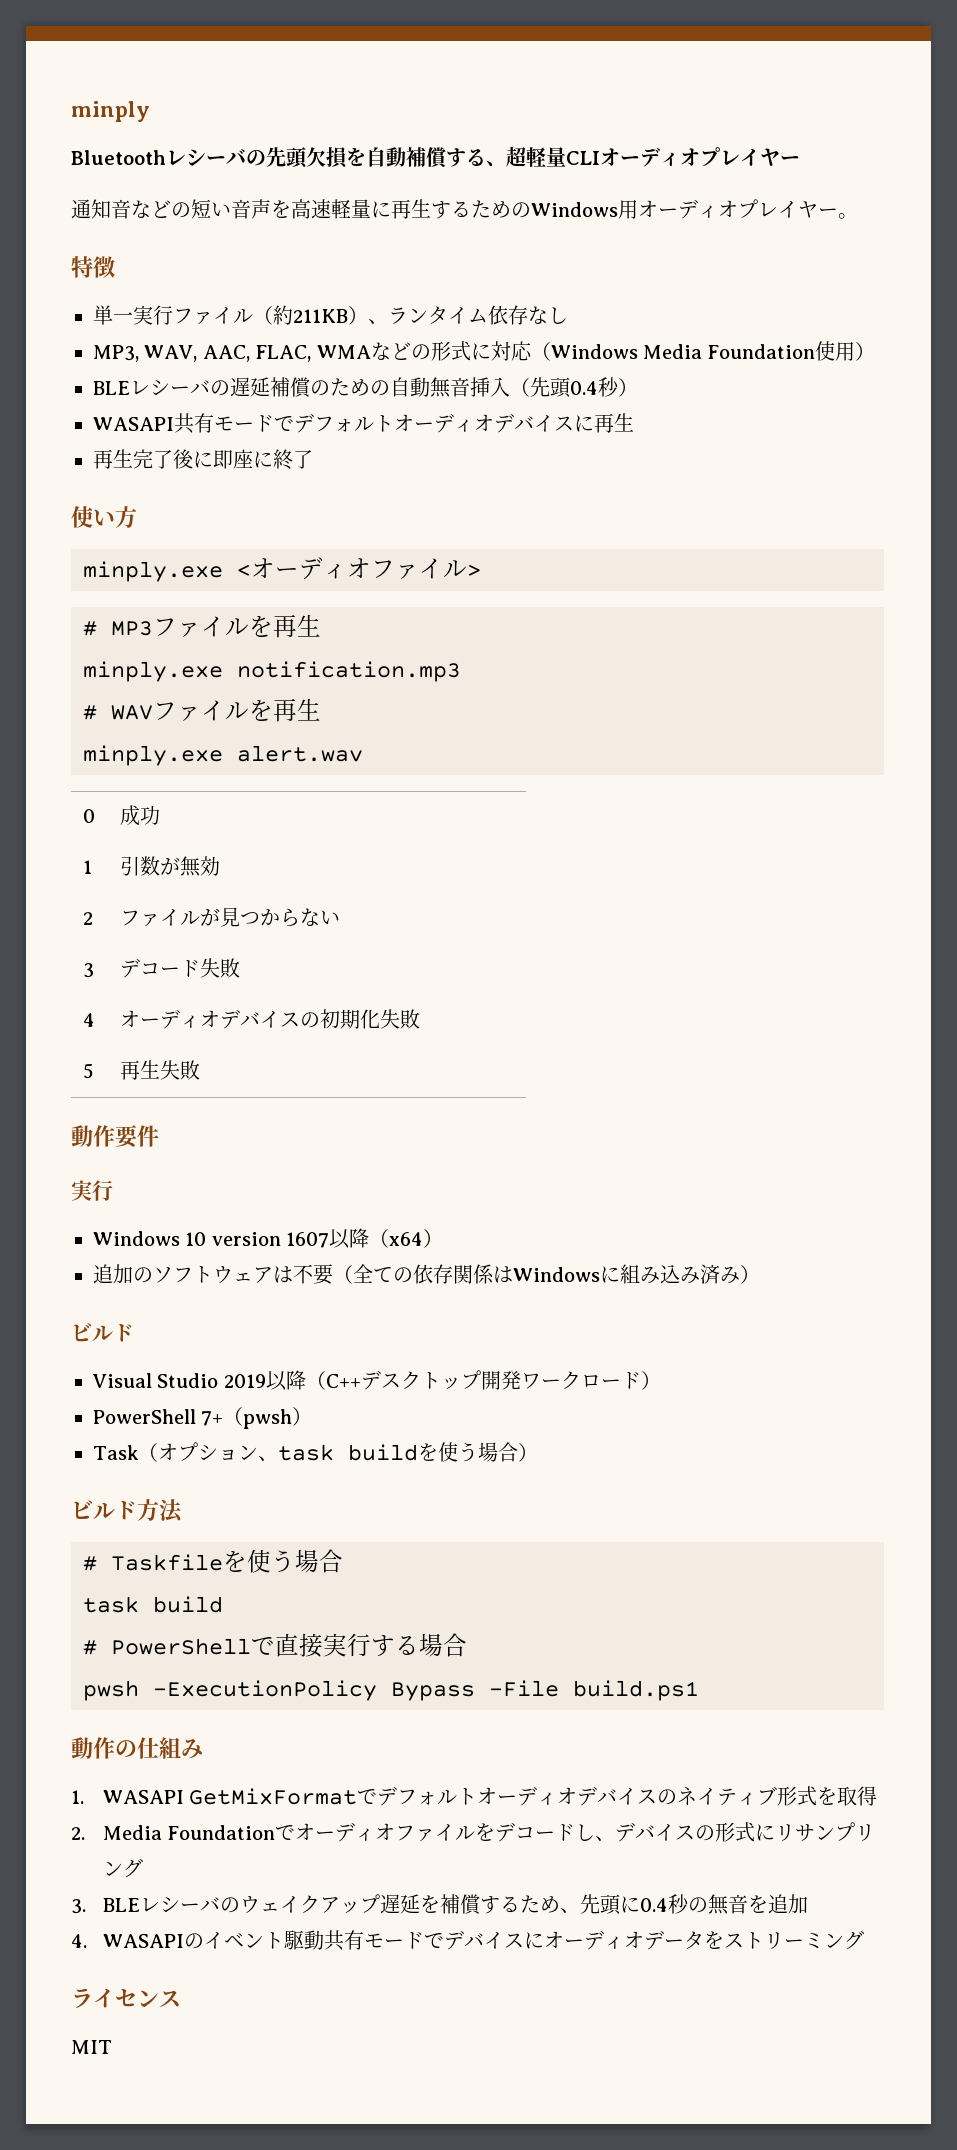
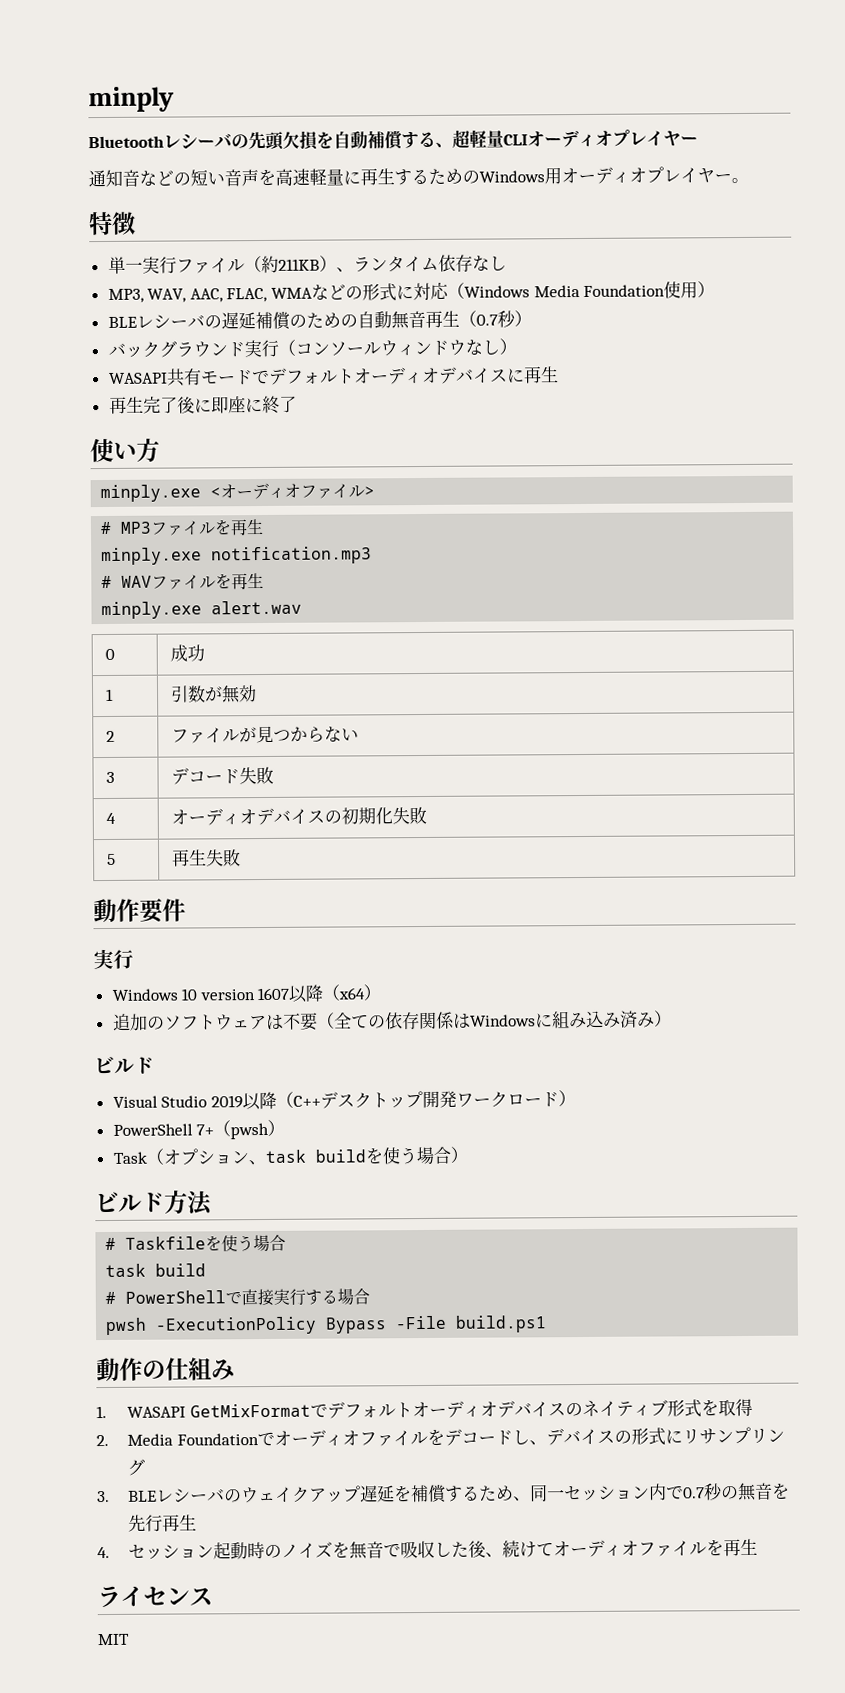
[470,377,619,398] 挿入（先頭0.4秒 -> [424,310,532,328] [107,339,500,358] 再生（0.7秒） // バックグラウンド実行（コンソールウィンドウなし
[579,1894,668,1915] 先頭に0.4 -> [529,1483,705,1502] 同一セッション内で0.7
[767,1894,808,1914] 追加 -> [127,1514,197,1532] 先行再生
[102,1930,864,1951] WASAPIのイベント駆動共有モードでデバイスにオーディオデータをストリーミング -> [127,1538,758,1560] セッション起動時のノイズを無音で吸収した後、続けてオーディオファイルを再生

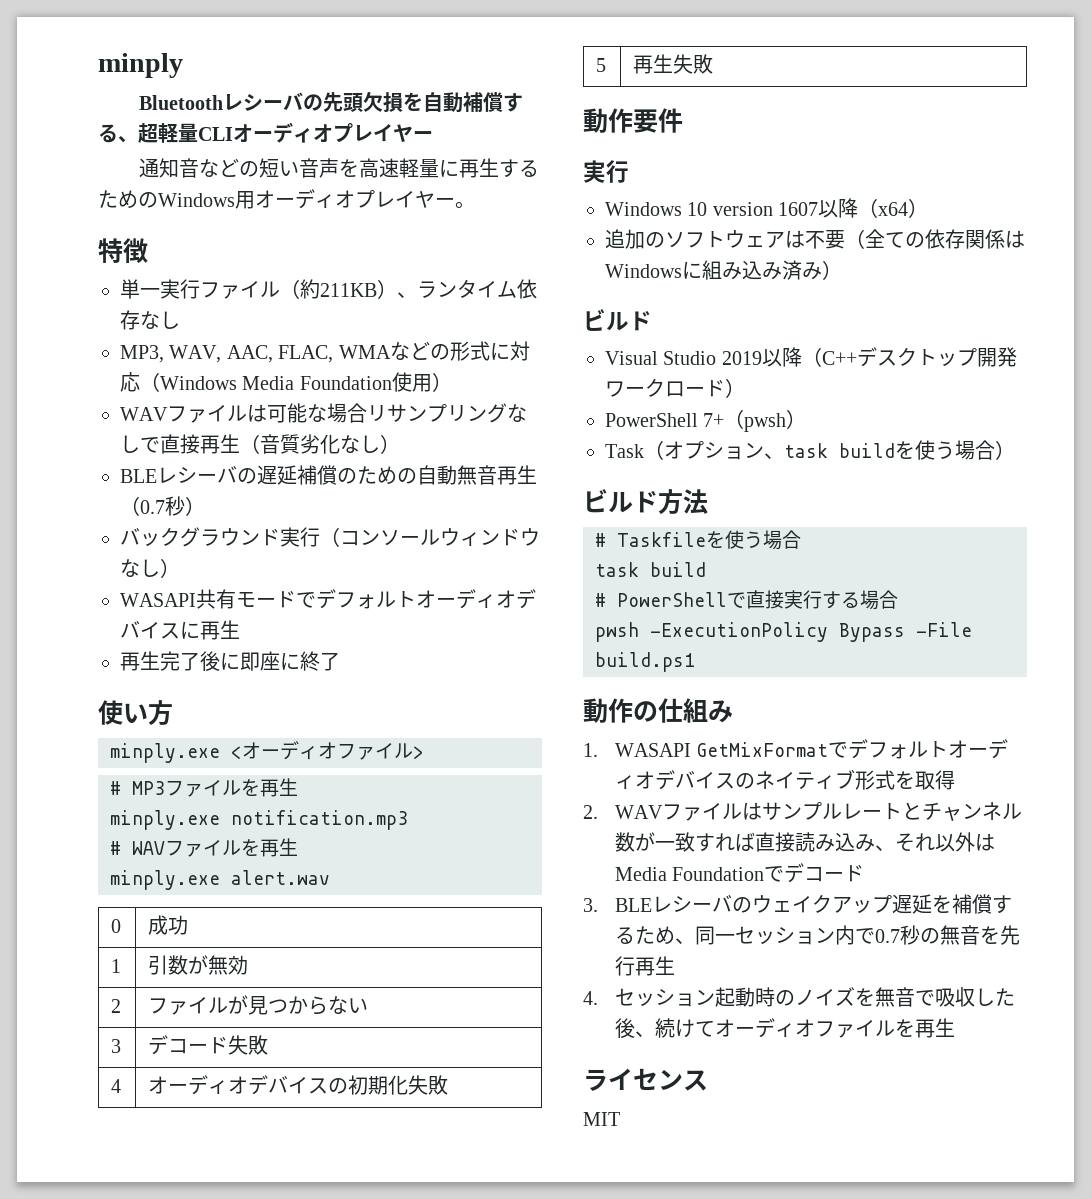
(716, 289) none -> [120,403,527,423] [120,434,400,454] // WAVファイルは可能な場合リサンプリングなしで直接再生（音質劣化なし）
[126,1426,785,1447] [126,1458,145,1476] Media Foundationでオーディオファイルをデコードし、デバイスの形式にリサンプリング -> [614,802,1022,821] [614,832,995,852] [614,863,865,883] WAVファイルはサンプルレートとチャンネル数が一致すれば直接読み込み、それ以外はMedia Foundationでデコード

